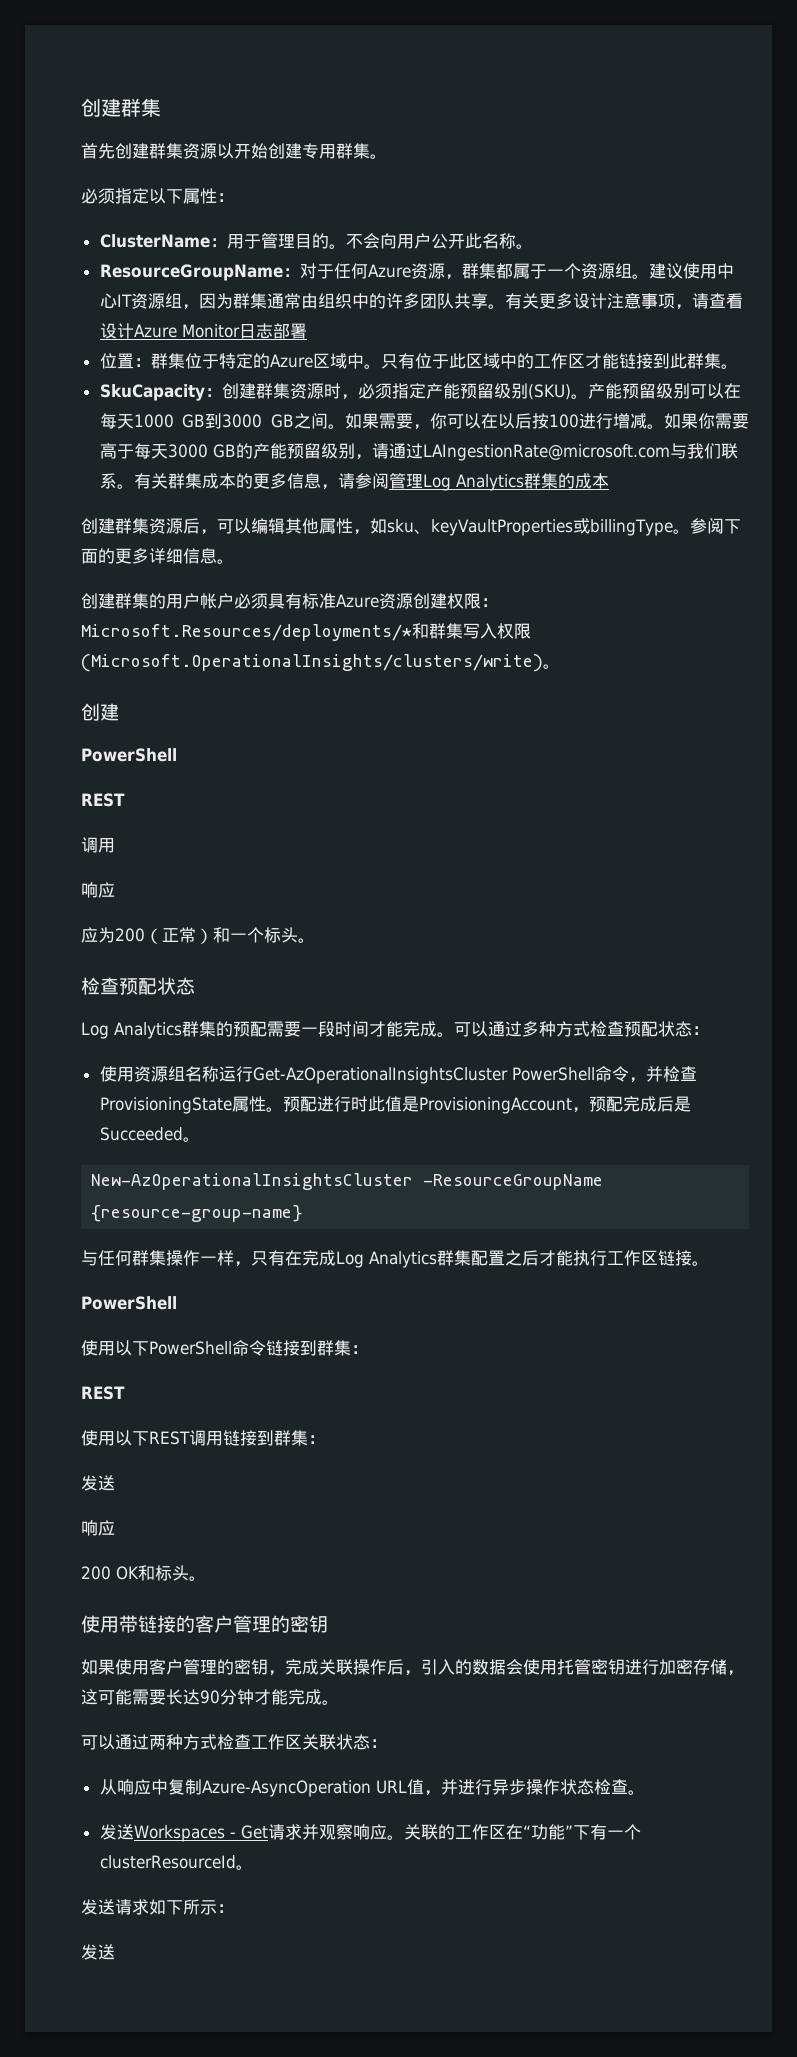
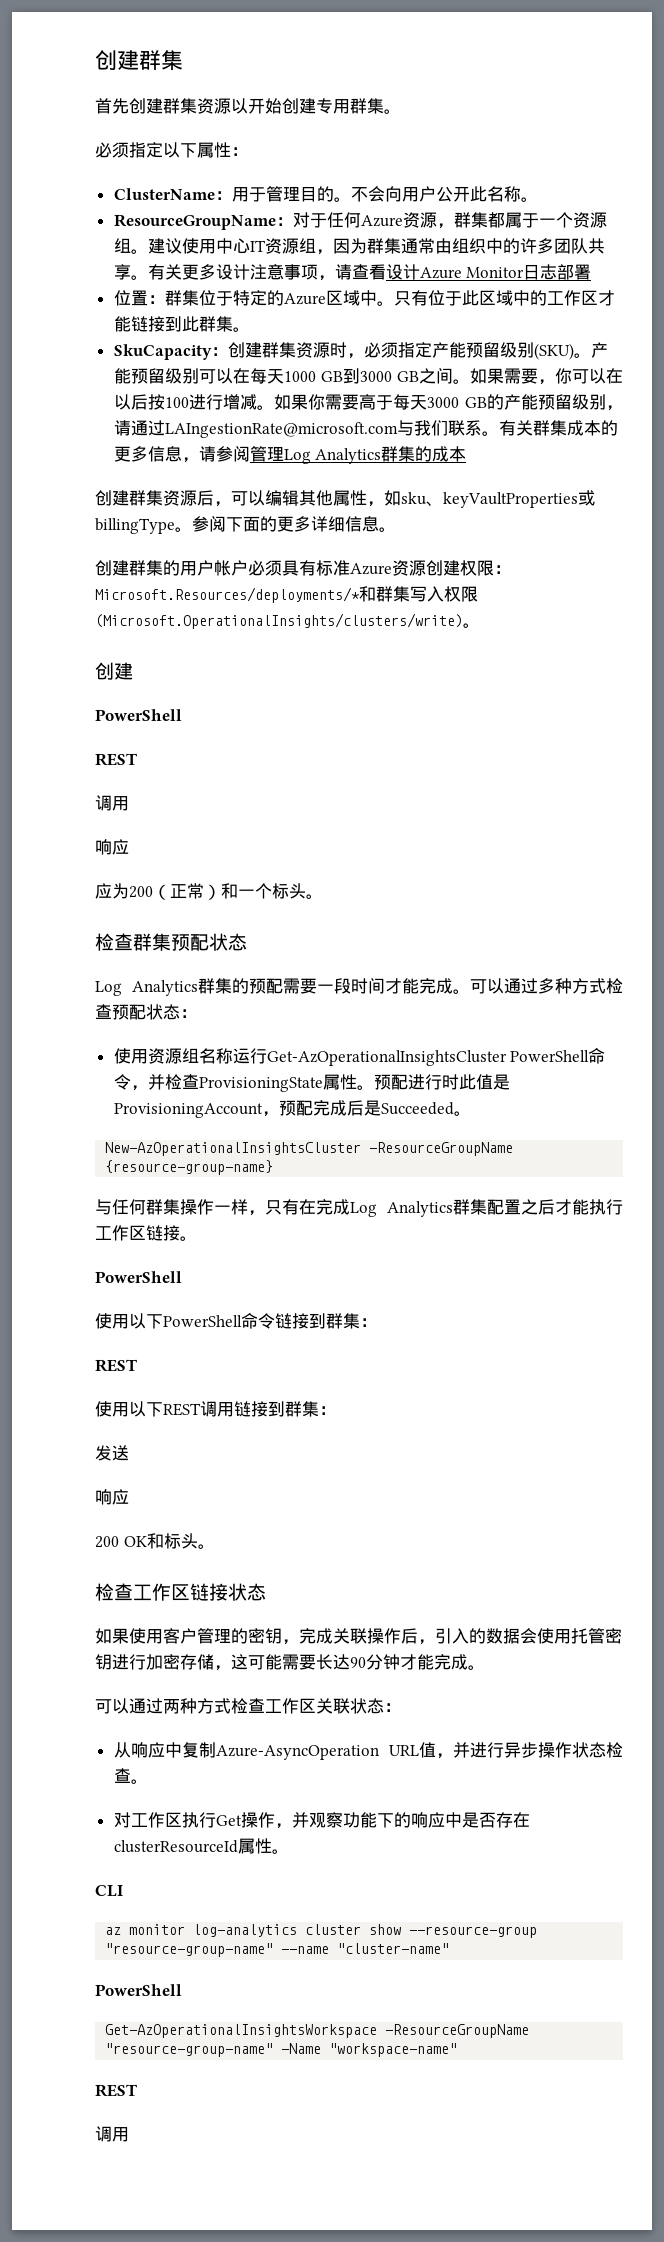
(119, 986) none -> [133,933,171,951] 群集
[81,1615,328,1633] 使用带链接的客户管理的密钥 -> [95,1583,266,1601] 检查工作区链接状态
[99,1824,641,1842] [99,1855,253,1870] [81,1899,234,1915] [81,1944,115,1960] 发送Workspaces - Get请求并观察响应。关联的工作区在“功能”下有一个clusterResourceId。 // 发送请求如下所示： // 发送 -> [113,1812,530,1829] [113,1838,289,1854] [95,1885,123,1897] [105,1924,538,1938] [105,1943,450,1957] [95,1984,182,1996] [105,2024,530,2038] [105,2043,458,2057] [95,2084,137,2097] [95,2126,129,2142] 对工作区执行Get操作，并观察功能下的响应中是否存在clusterResourceId属性。 // CLI // az monitor log-analytics cluster show --resource-group "resource-group-name" --name "cluster-name" // PowerShell // Get-AzOperationalInsightsWorkspace -ResourceGroupName "resource-group-name" -Name "workspace-name" // REST // 调用

